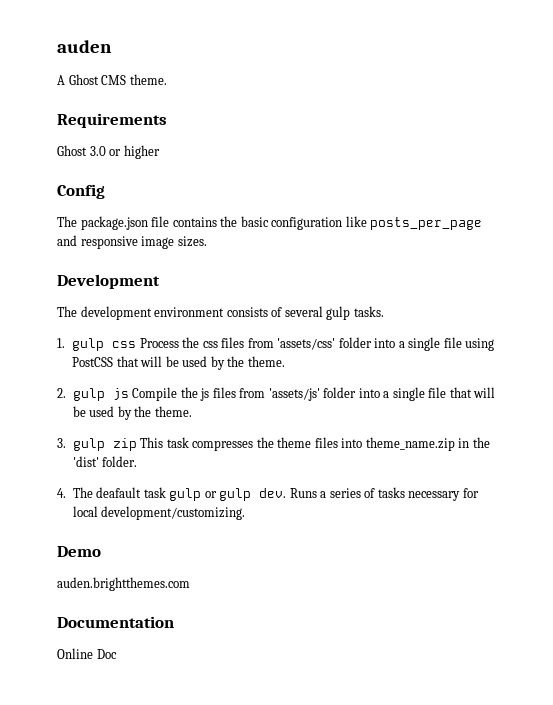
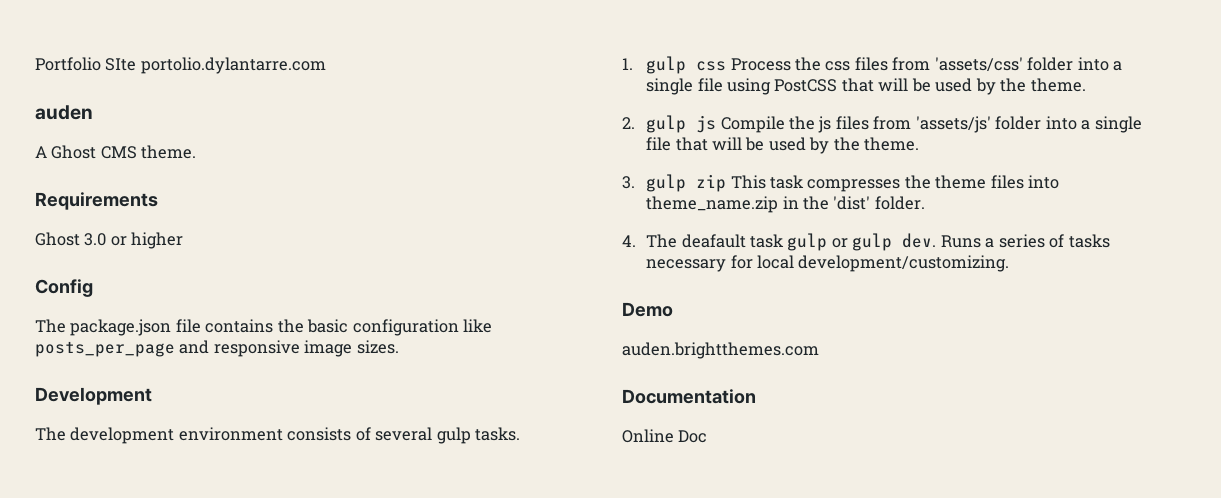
(57, 46) none -> [35,57,326,74] Portfolio SIte portolio.dylantarre.com //

